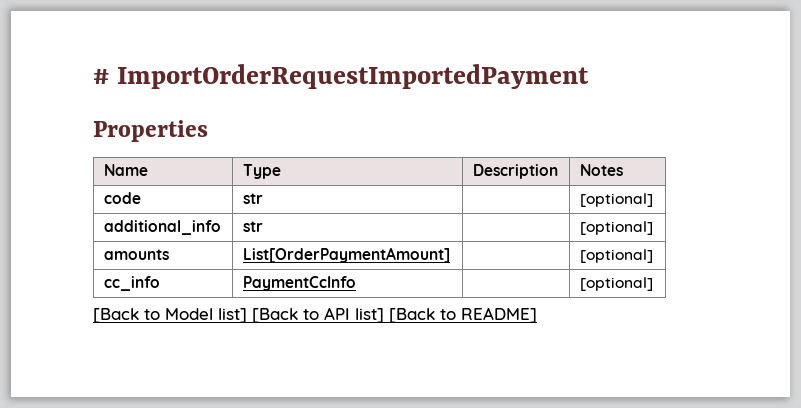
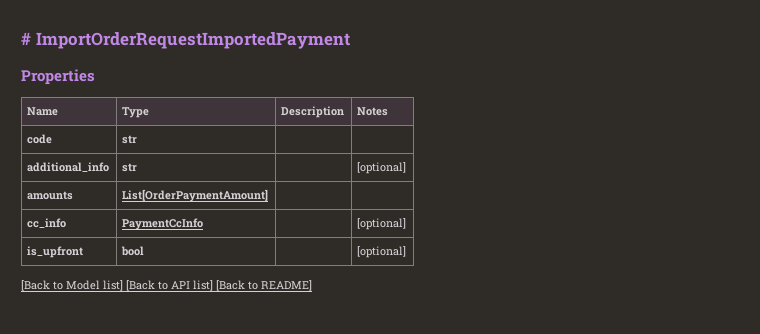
[579,193,653,207] [optional] -> (138, 139) none
[579,249,653,263] [optional] -> (269, 195) none
(653, 284) none -> [27,246,84,258] [121,246,145,256] [357,246,407,258] // is_upfront | bool | | [optional]

